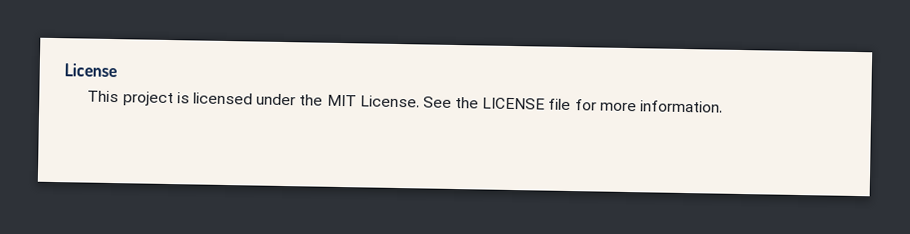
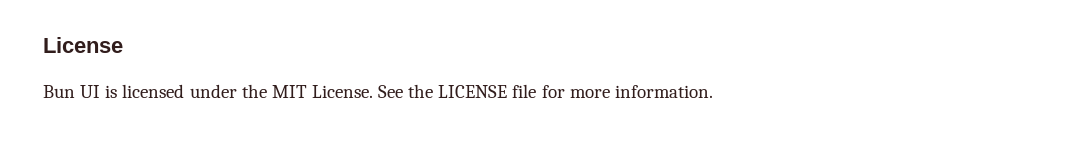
[87,90,174,107] This project -> [43,85,101,98] Bun UI

